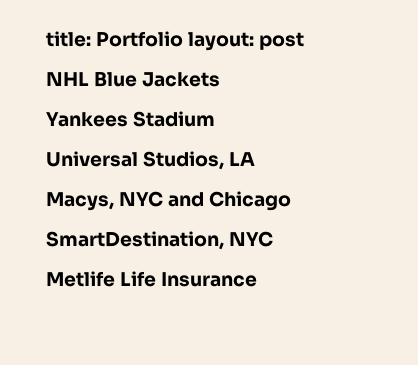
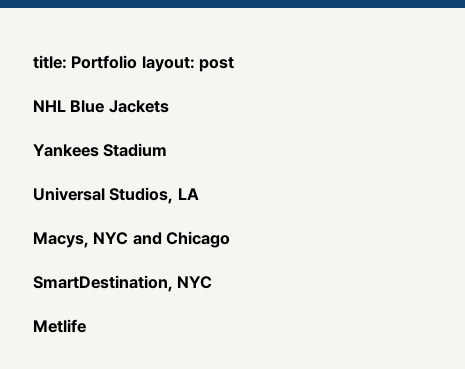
[120,271,258,287] Life Insurance -> (86, 326) none

